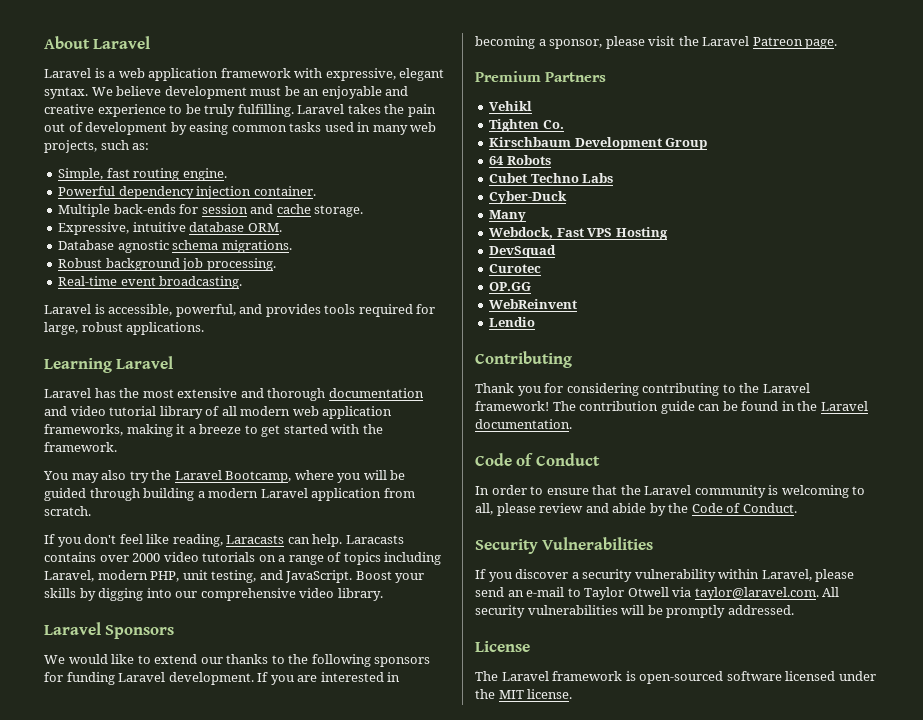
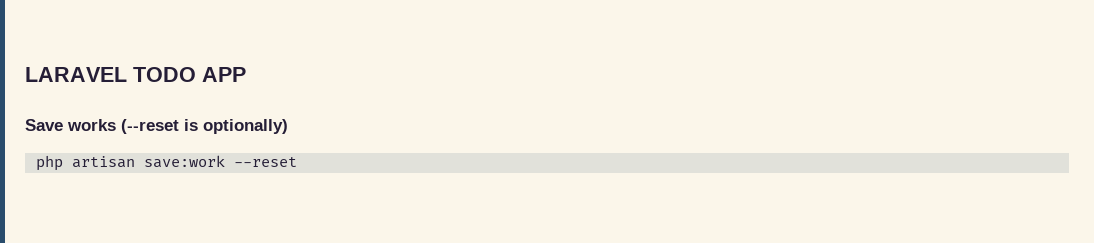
[44,36,151,49] [44,68,445,81] [44,86,409,99] [44,104,436,117] [44,122,437,135] [44,140,150,153] [58,168,227,181] [58,186,316,199] [58,204,364,217] [58,222,282,235] [58,240,292,253] [58,258,276,271] [58,276,243,289] [44,304,436,317] [44,322,205,335] [44,356,174,373] [44,388,424,401] [44,406,393,419] [44,424,383,437] [44,442,117,452] [43,470,406,483] [44,488,415,501] [44,506,91,516] [44,534,404,547] [44,552,442,565] [44,570,425,583] [44,588,383,601] [44,622,175,639] [44,654,431,667] [44,672,401,685] [475,36,838,49] [475,71,607,82] [489,101,533,111] [489,119,564,132] [489,137,708,150] [489,155,551,165] [489,173,614,183] [489,191,568,204] [489,210,527,222] [489,227,668,240] [489,245,557,258] [489,264,542,273] [489,282,532,291] [489,299,578,309] [489,317,536,327] [475,351,572,368] [475,383,810,396] [475,401,868,414] [475,419,572,429] [475,453,600,466] [475,485,866,498] [475,503,797,516] [475,537,654,554] [475,569,855,582] [475,587,840,600] [475,605,794,618] [475,641,530,652] [475,671,876,684] [475,689,573,699] About Laravel // Laravel is a web application framework with expressive, elegant syntax. We believe development must be an enjoyable and creative experience to be truly fulfilling. Laravel takes the pain out of development by easing common tasks used in many web projects, such as: // Simple, fast routing engine. // Powerful dependency injection container. // Multiple back-ends for session and cache storage. // Expressive, intuitive database ORM. // Database agnostic schema migrations. // Robust background job processing. // Real-time event broadcasting. // Laravel is accessible, powerful, and provides tools required for large, robust applications. // Learning Laravel // Laravel has the most extensive and thorough documentation and video tutorial library of all modern web application frameworks, making it a breeze to get started with the framework. // You may also try the Laravel Bootcamp, where you will be guided through building a modern Laravel application from scratch. // If you don't feel like reading, Laracasts can help. Laracasts contains over 2000 video tutorials on a range of topics including Laravel, modern PHP, unit testing, and JavaScript. Boost your skills by digging into our comprehensive video library. // Laravel Sponsors // We would like to extend our thanks to the following sponsors for funding Laravel development. If you are interested in becoming a sponsor, please visit the Laravel Patreon page. // Premium Partners // Vehikl // Tighten Co. // Kirschbaum Development Group // 64 Robots // Cubet Techno Labs // Cyber-Duck // Many // Webdock, Fast VPS Hosting // DevSquad // Curotec // OP.GG // WebReinvent // Lendio // Contributing // Thank you for considering contributing to the Laravel framework! The contribution guide can be found in the Laravel documentation. // Code of Conduct // In order to ensure that the Laravel community is welcoming to all, please review and abide by the Code of Conduct. // Security Vulnerabilities // If you discover a security vulnerability within Laravel, please send an e-mail to Taylor Otwell via taylor@laravel.com. All security vulnerabilities will be promptly addressed. // License // The Laravel framework is open-sourced software licensed under the MIT license. -> [25,67,246,82] [25,119,288,134] [35,155,297,171] LARAVEL TODO APP // Save works (--reset is optionally) // php artisan save:work --reset

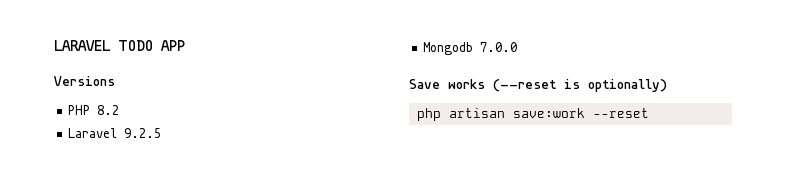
(246, 74) none -> [54,76,115,86] [68,105,120,115] [68,128,162,138] [423,42,518,55] // Versions // PHP 8.2 // Laravel 9.2.5 // Mongodb 7.0.0

